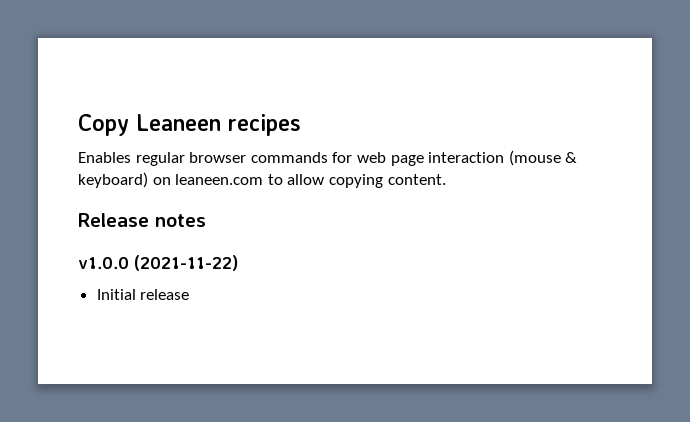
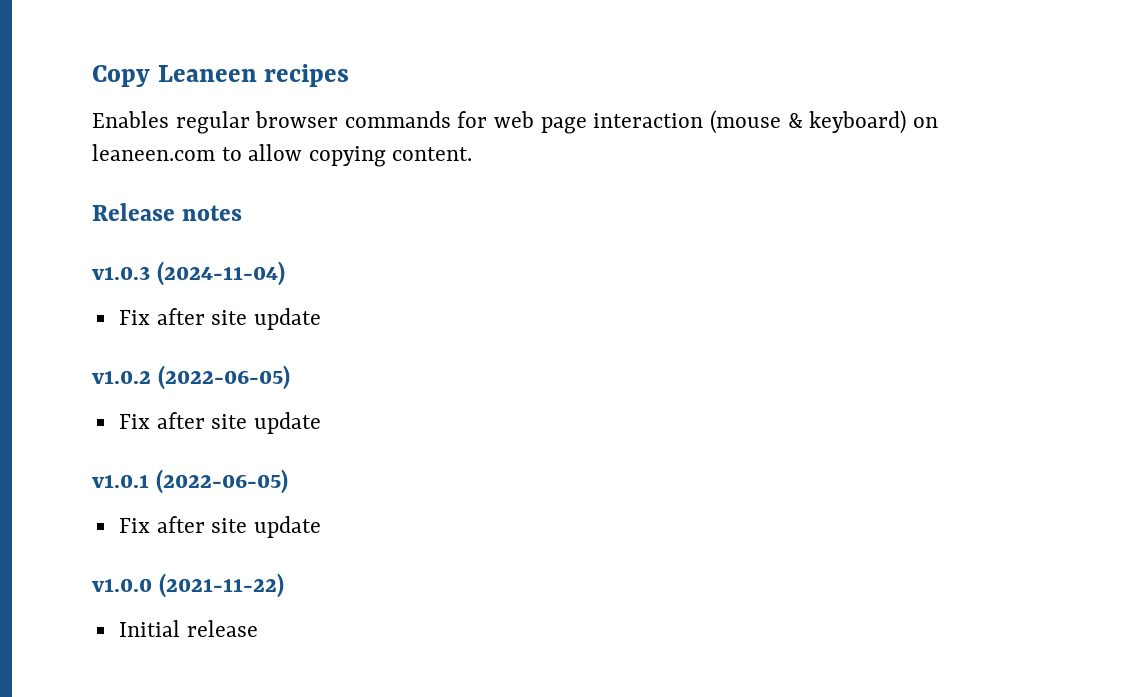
(206, 220) none -> [92,261,285,286] [118,308,321,330] [92,365,290,390] [118,412,321,434] [92,469,288,494] [118,516,321,538] // v1.0.3 (2024-11-04) // Fix after site update // v1.0.2 (2022-06-05) // Fix after site update // v1.0.1 (2022-06-05) // Fix after site update

